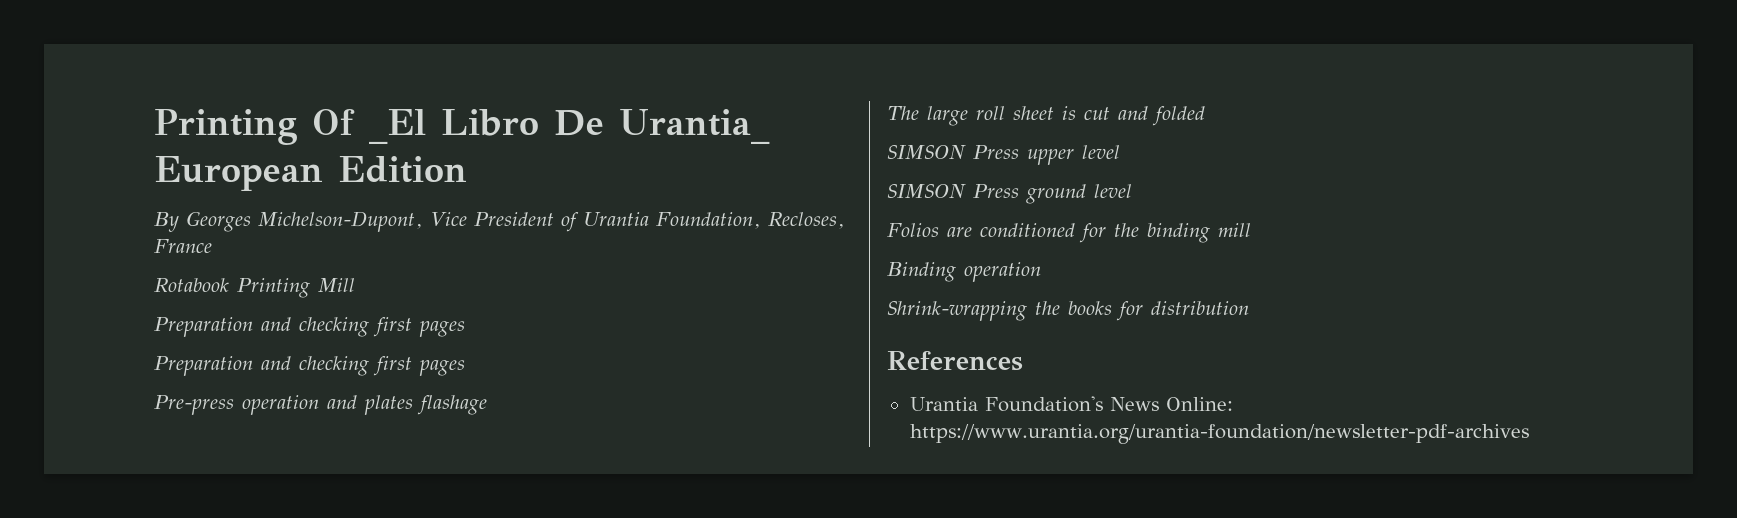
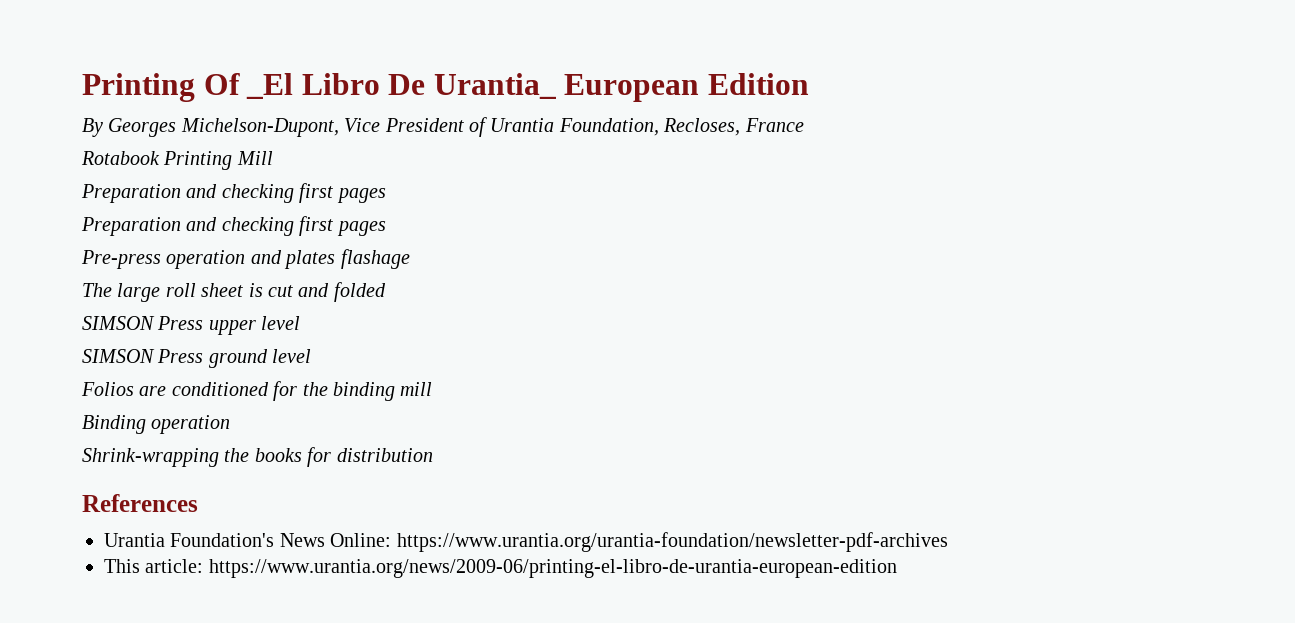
(1529, 434) none -> [104,559,897,578] // This article: https://www.urantia.org/news/2009-06/printing-el-libro-de-urantia-european-edition

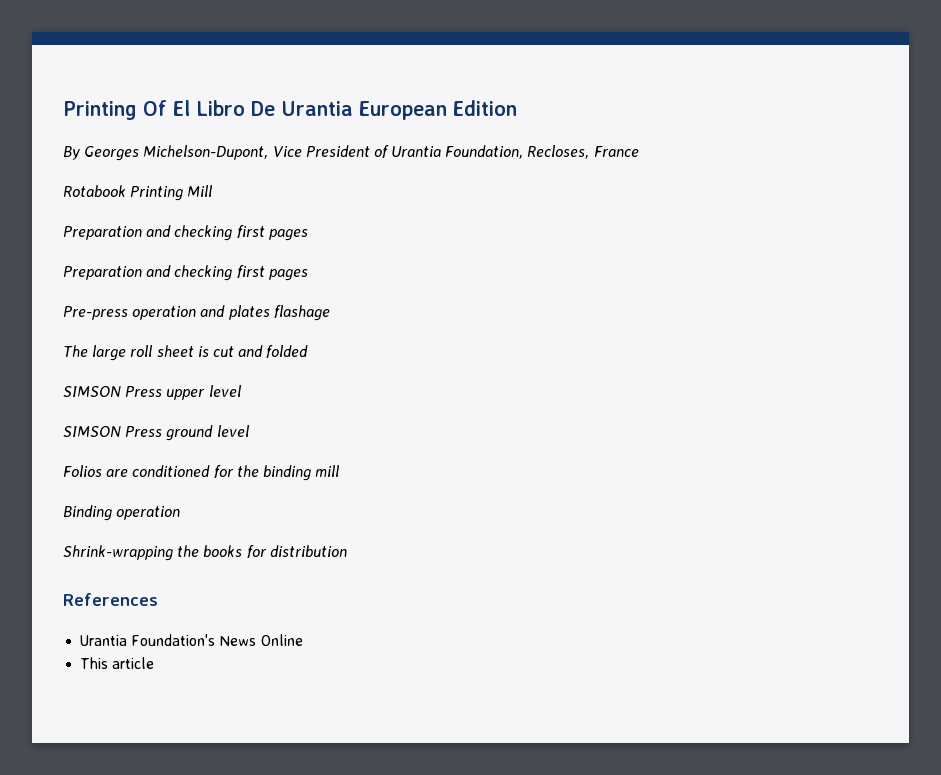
[246,73,294,99] _El -> [173,100,190,116] El
[433,73,556,99] Urantia_ -> [281,101,353,116] Urantia
[330,532,948,552] Online: https://www.urantia.org/urantia-foundation/newsletter-pdf-archives -> [260,634,303,646] Online
[145,559,897,578] article: https://www.urantia.org/news/2009-06/printing-el-libro-de-urantia-european-edition -> [112,657,155,669] article

